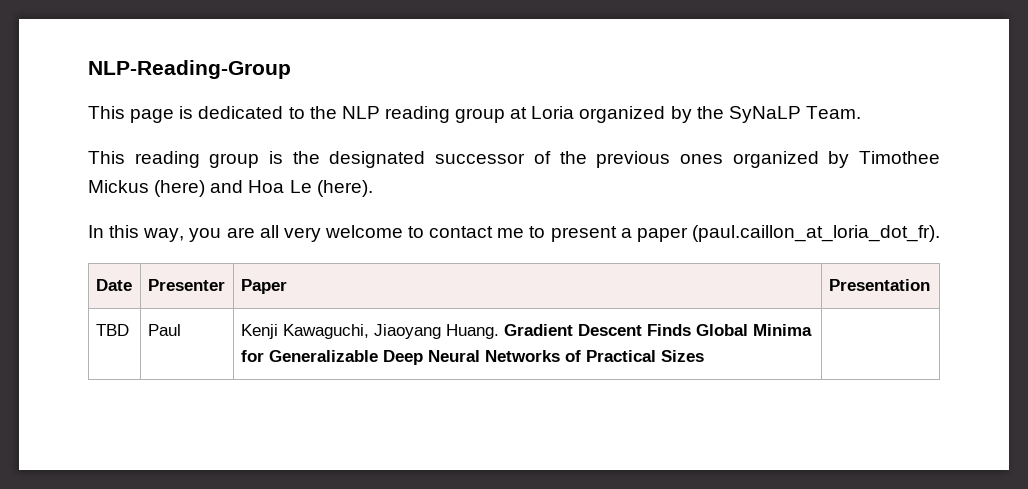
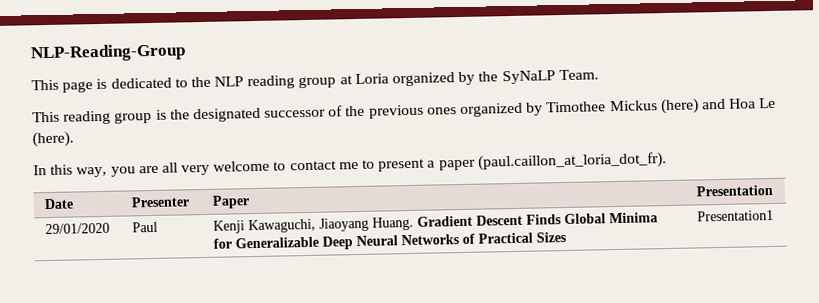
[95,324,129,336] TBD -> [45,222,111,235] 29/01/2020
(704, 356) none -> [697,209,775,222] Presentation1

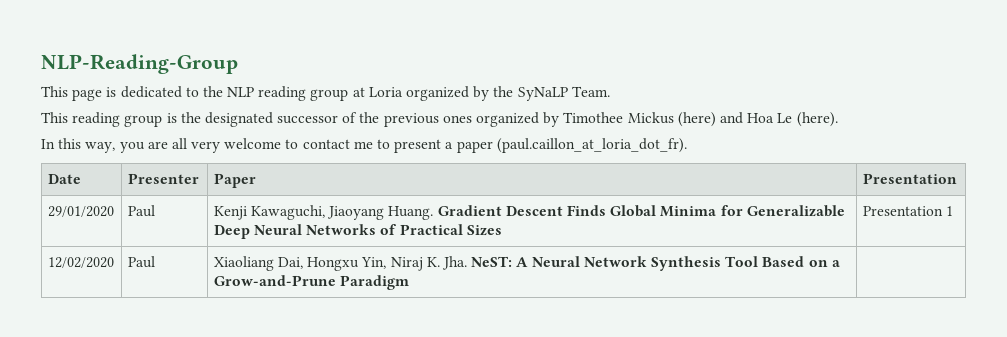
[697,209,775,222] Presentation1 -> [862,206,954,216] [47,257,114,268] [127,256,155,268] [213,256,840,271] [213,275,410,290] Presentation 1 // 12/02/2020 | Paul | Xiaoliang Dai, Hongxu Yin, Niraj K. Jha. NeST: A Neural Network Synthesis Tool Based on a Grow-and-Prune Paradigm |

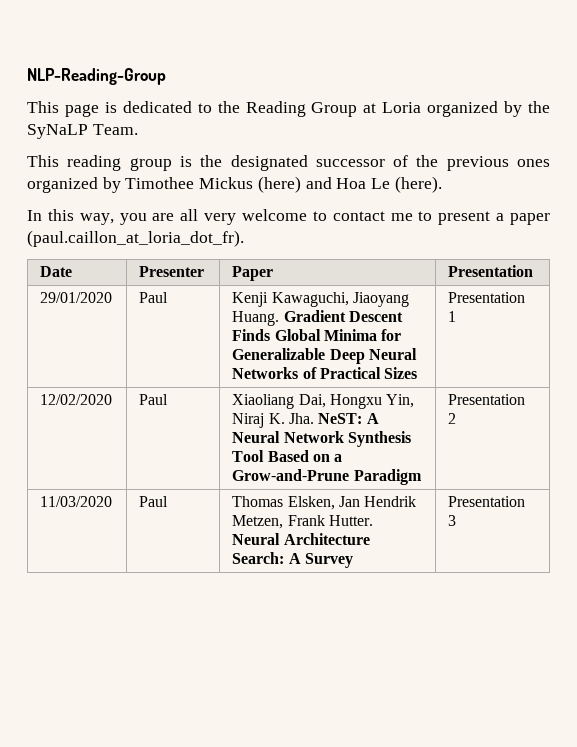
[227,86,349,101] NLP reading group -> [245,101,358,117] Reading Group
(410, 282) none -> [448,394,526,405] [448,413,457,424] [40,496,113,507] [139,496,169,507] [232,496,417,510] [232,515,374,529] [232,533,370,545] [232,552,354,568] [448,496,526,507] [448,515,457,526] Presentation 2 // 11/03/2020 | Paul | Thomas Elsken, Jan Hendrik Metzen, Frank Hutter. Neural Architecture Search: A Survey | Presentation 3

